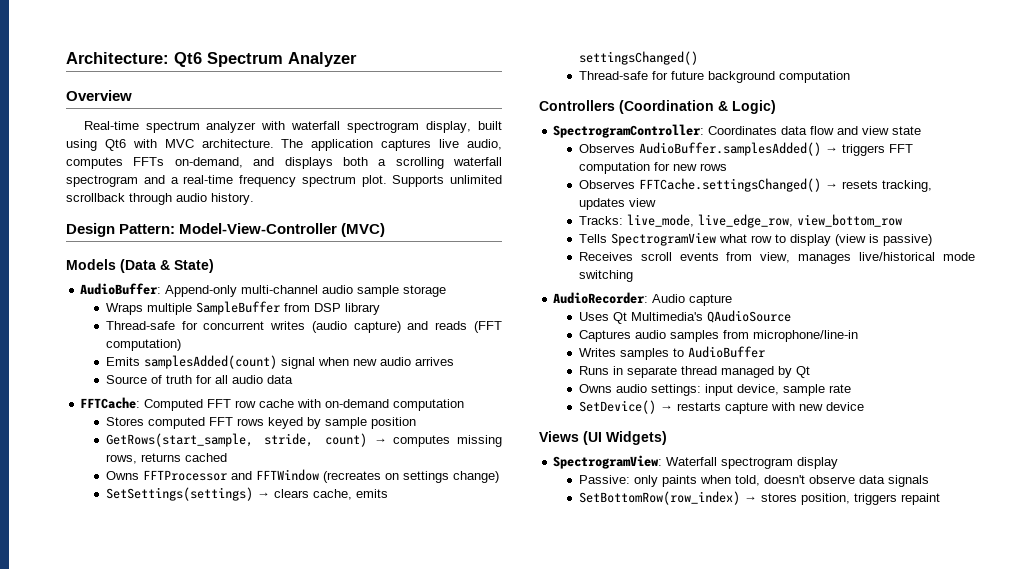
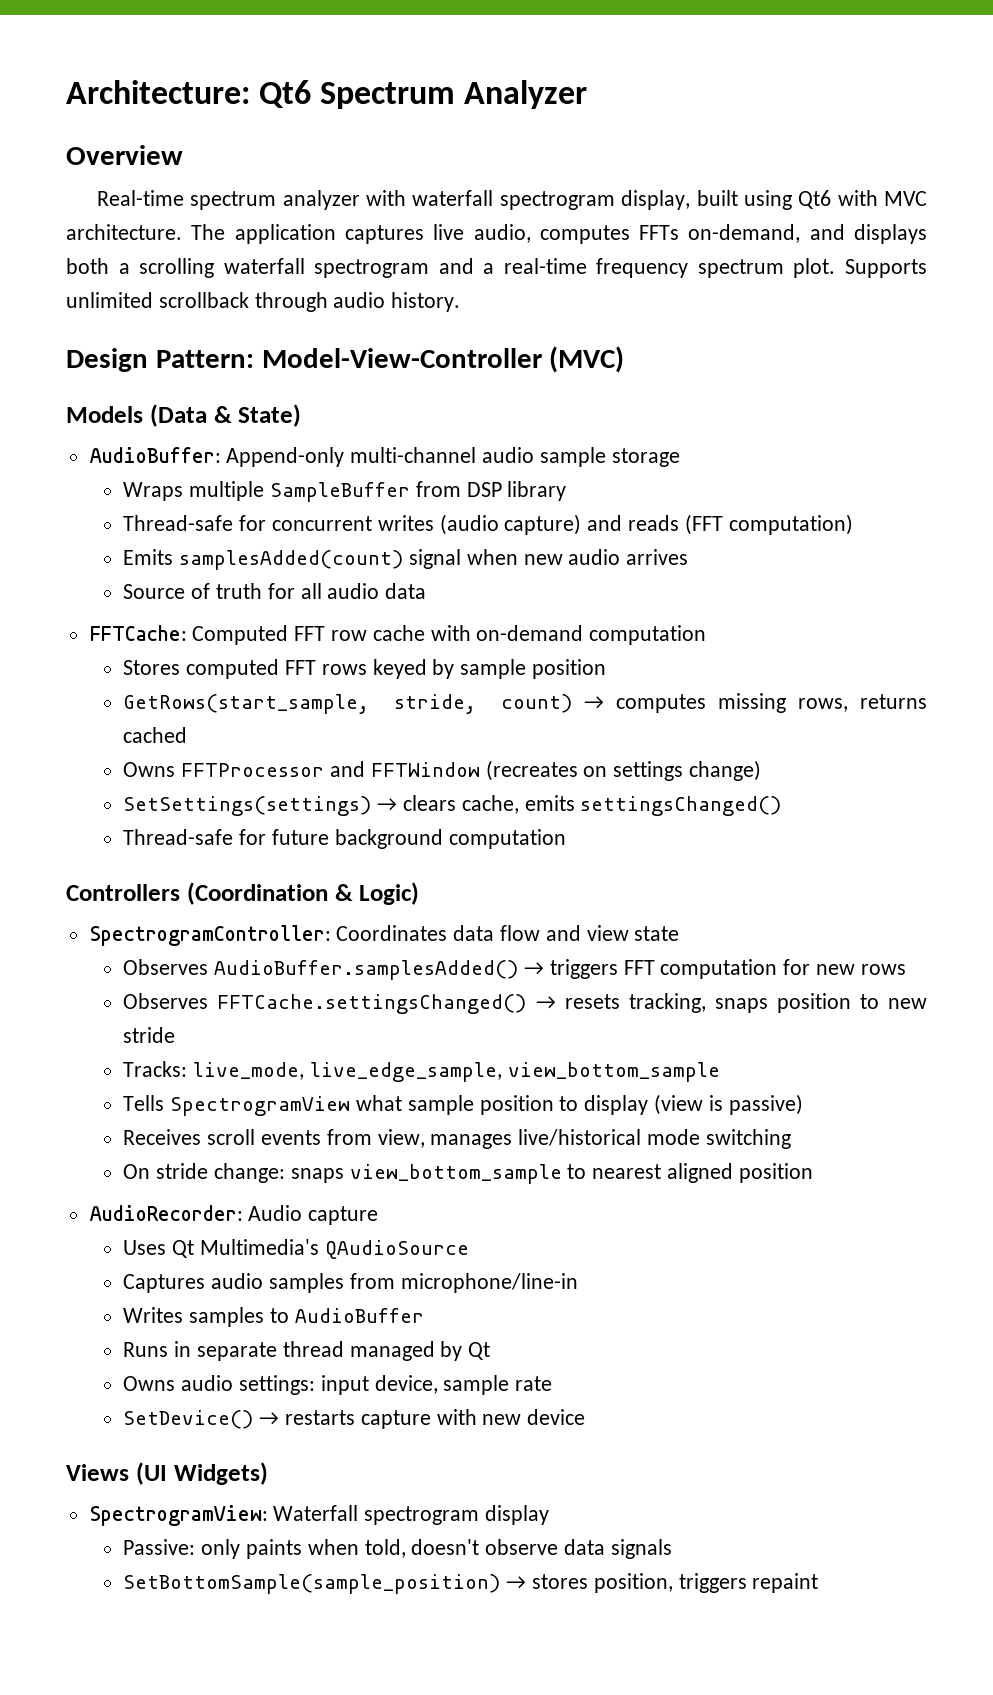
[578,198,656,210] updates view -> [714,993,928,1013] [123,1027,176,1043] snaps position to new stride
[697,214,902,228] live_edge_row, view_bottom_row -> [309,1062,720,1082] live_edge_sample, view_bottom_sample
[750,235,772,243] row -> [407,1095,554,1115] sample position
(633, 276) none -> [123,1163,813,1184] // On stride change: snaps view_bottom_sample to nearest aligned position
[578,491,740,505] SetBottomRow(row_index) -> [123,1574,501,1594] SetBottomSample(sample_position)

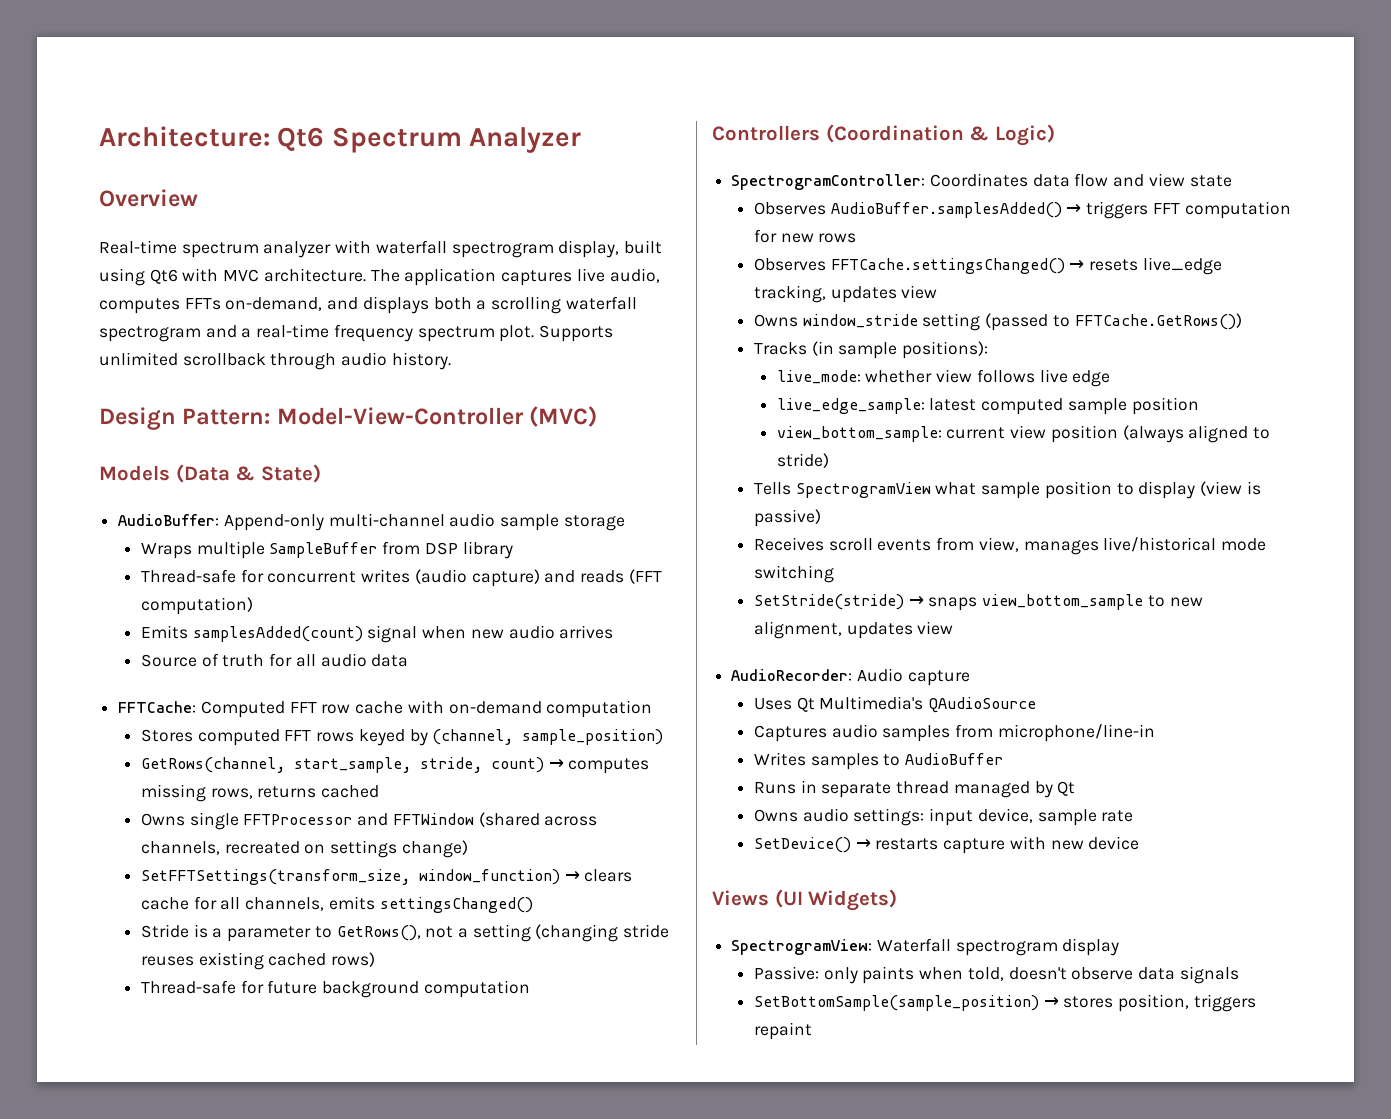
[460,659,606,679] [123,694,370,714] sample position // GetRows(start_sample, -> [432,729,664,745] [140,757,411,773] (channel, sample_position) // GetRows(channel, start_sample,
(176, 769) none -> [189,812,239,830] single
[485,760,578,781] (recreates -> [478,812,598,827] [140,841,300,855] (shared across channels, recreated
[123,795,782,816] SetSettings(settings) → clears cache, emits settingsChanged() -> [140,869,633,885] [140,896,533,913] [140,924,670,942] [140,952,376,970] SetFFTSettings(transform_size, window_function) → clears cache for all channels, emits settingsChanged() // Stride is a parameter to GetRows(), not a setting (changing stride reuses existing cached rows)
[628,993,928,1013] [123,1027,176,1043] [123,1061,720,1082] tracking, snaps position to new stride // Tracks: live_mode, live_edge_sample, view_bottom_sample -> [1142,257,1222,275] [753,285,938,303] [753,313,1242,331] [753,341,989,359] [776,369,1111,387] [776,397,1199,415] [776,425,1271,443] [776,453,829,468] live_edge tracking, updates view // Owns window_stride setting (passed to FFTCache.GetRows()) // Tracks (in sample positions): // live_mode: whether view follows live edge // live_edge_sample: latest computed sample position // view_bottom_sample: current view position (always aligned to stride)
[123,1163,813,1184] On stride change: snaps view_bottom_sample to nearest aligned position -> [753,594,1203,611] [753,621,954,639] SetStride(stride) → snaps view_bottom_sample to new alignment, updates view

